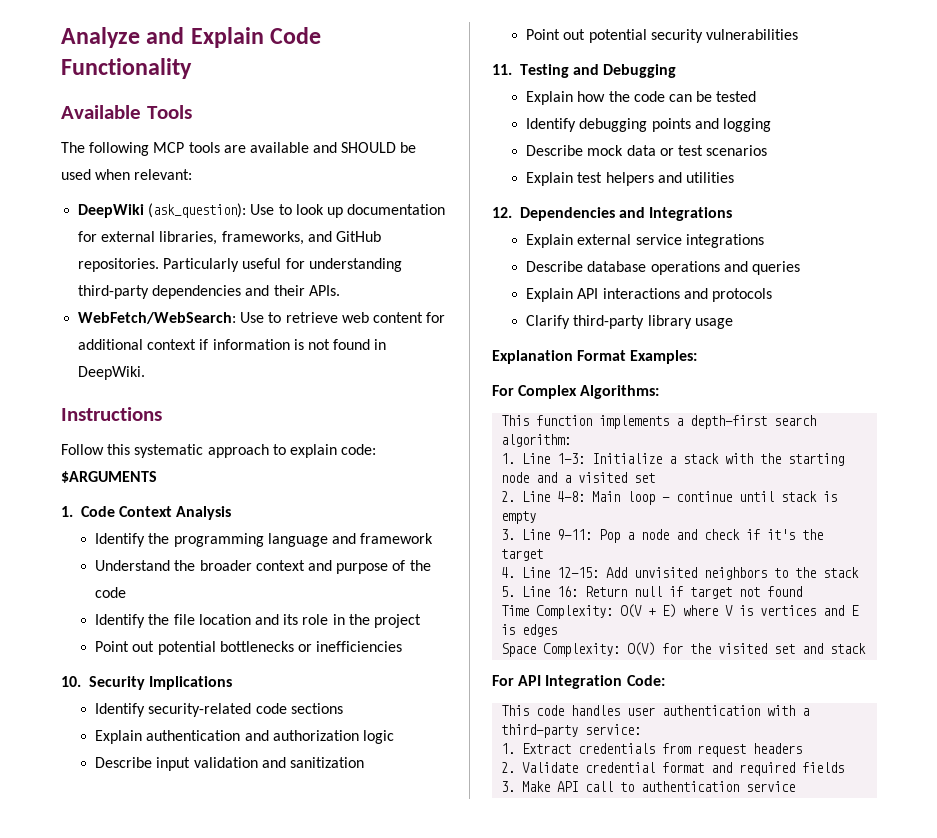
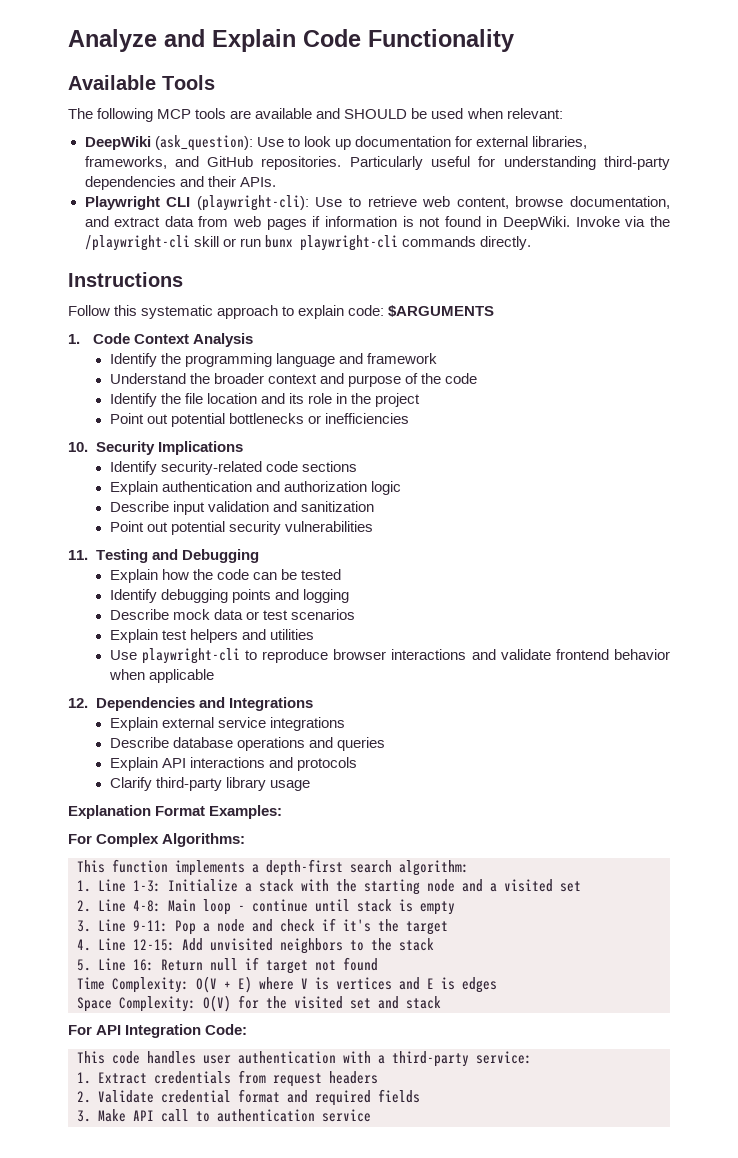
[78,312,237,324] WebFetch/WebSearch: -> [84,195,309,211] Playwright CLI (playwright-cli):
[372,312,446,323] [78,339,197,350] content for additional context -> [456,196,670,209] [84,216,307,230] content, browse documentation, and extract data from web pages
(146, 373) none -> [575,216,670,227] [84,235,531,251] Invoke via the /playwright-cli skill or run bunx playwright-cli commands directly.
(735, 177) none -> [109,648,671,664] [108,669,214,683] // Use playwright-cli to reproduce browser interactions and validate frontend behavior when applicable

